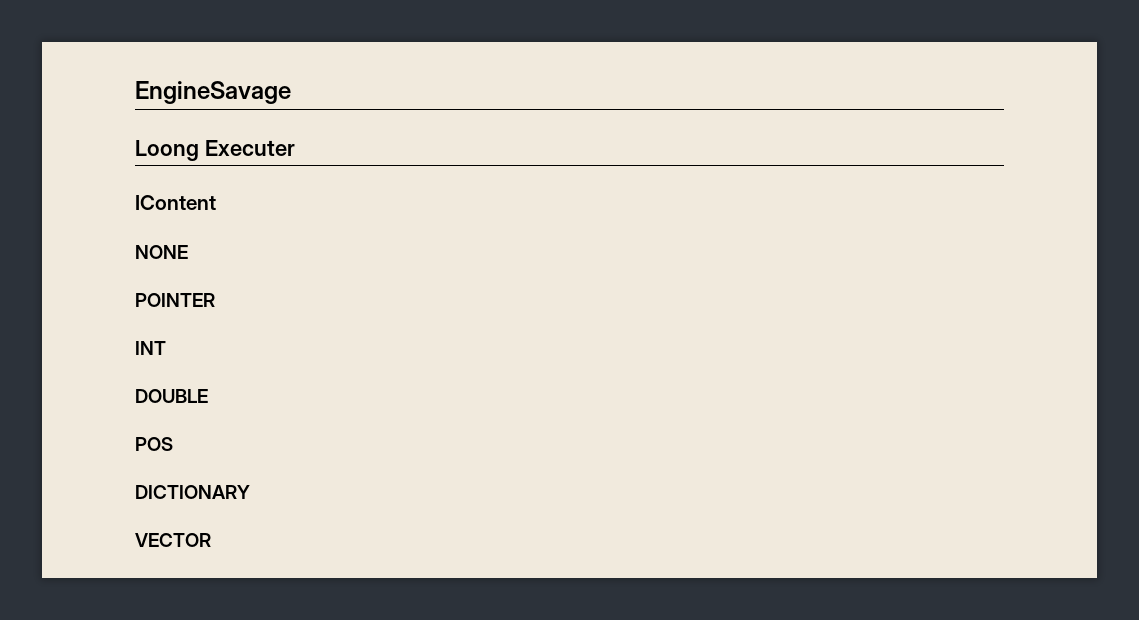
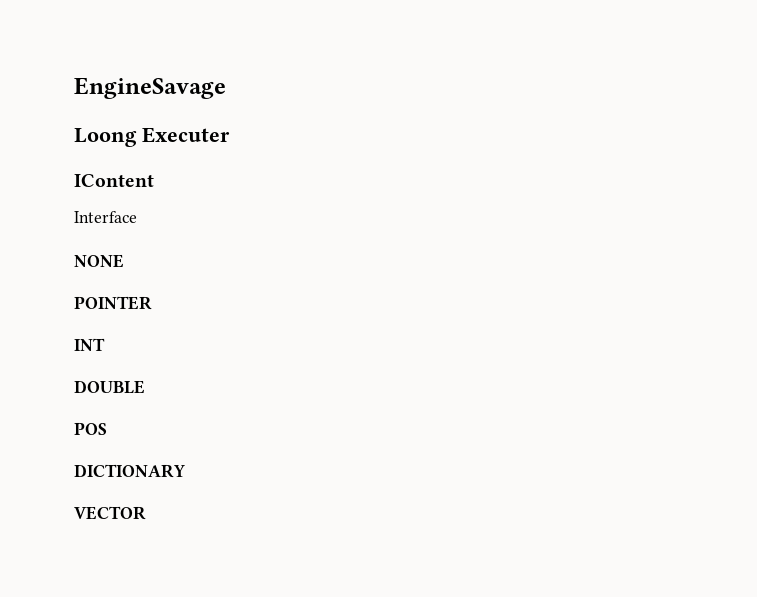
(216, 202) none -> [74,211,137,223] // Interface

